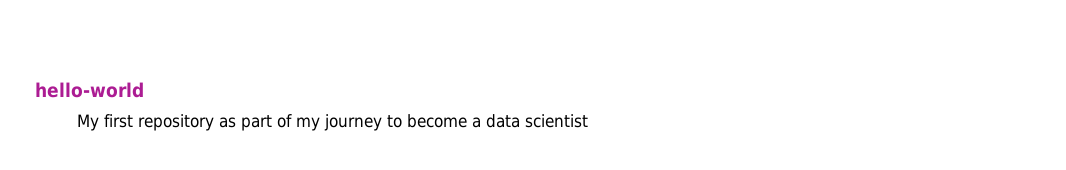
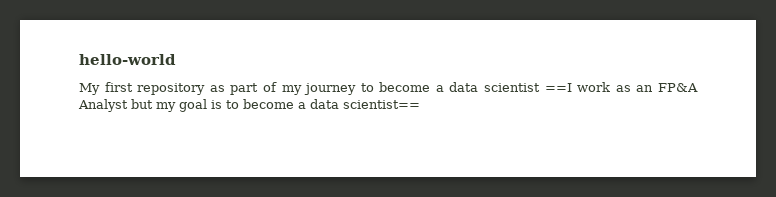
(589, 121) none -> [544,82,698,92] [78,99,420,112] ==I work as an FP&A Analyst but my goal is to become a data scientist==

